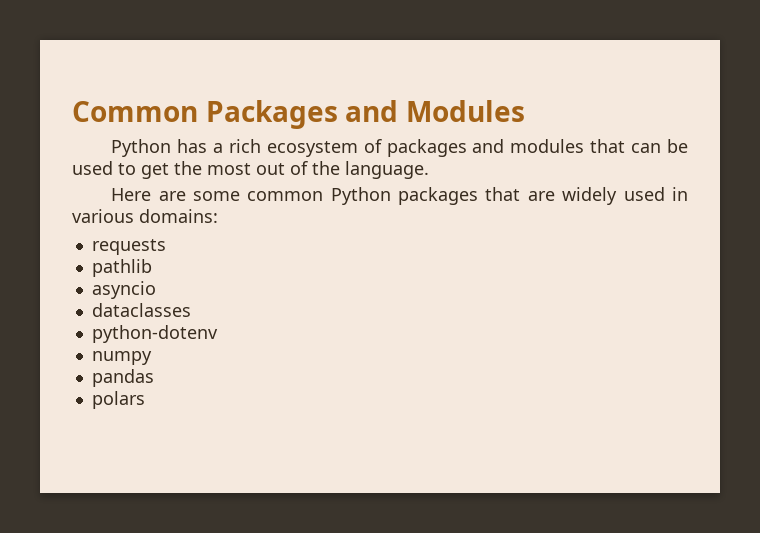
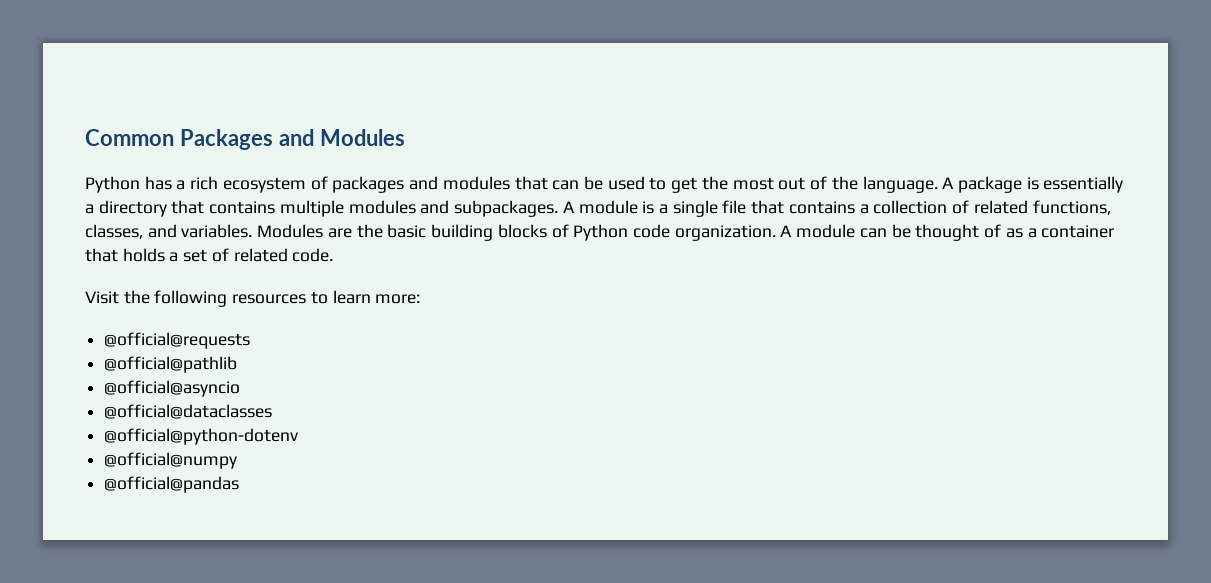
[111,187,688,205] [72,209,218,223] [91,239,166,255] [91,259,152,277] [91,281,156,299] [91,303,191,317] [91,325,218,343] [91,351,152,365] [91,369,154,387] [91,391,145,409] // Here are some common Python packages that are widely used in various domains: // requests // pathlib // asyncio // dataclasses // python-dotenv // numpy // pandas // polars -> [942,176,1124,193] [85,200,1111,217] [85,224,1115,241] [85,248,334,262] [85,290,421,307] [104,332,251,349] [104,356,238,373] [104,380,241,397] [104,404,273,419] [104,428,299,445] [104,452,238,469] [104,476,240,493] A package is essentially a directory that contains multiple modules and subpackages. A module is a single file that contains a collection of related functions, classes, and variables. Modules are the basic building blocks of Python code organization. A module can be thought of as a container that holds a set of related code. // Visit the following resources to learn more: // @official@requests // @official@pathlib // @official@asyncio // @official@dataclasses // @official@python-dotenv // @official@numpy // @official@pandas

